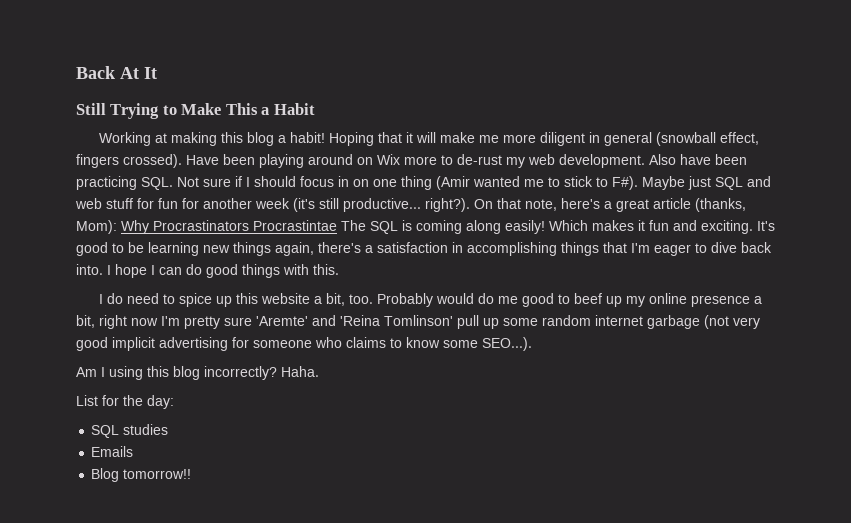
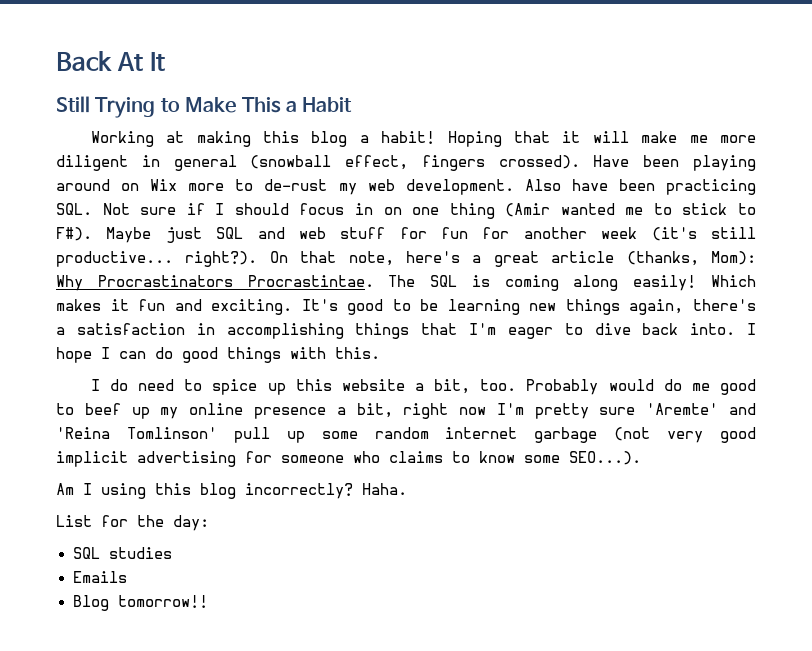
[253,220,337,231] Procrastintae -> [247,275,374,287] Procrastintae.

